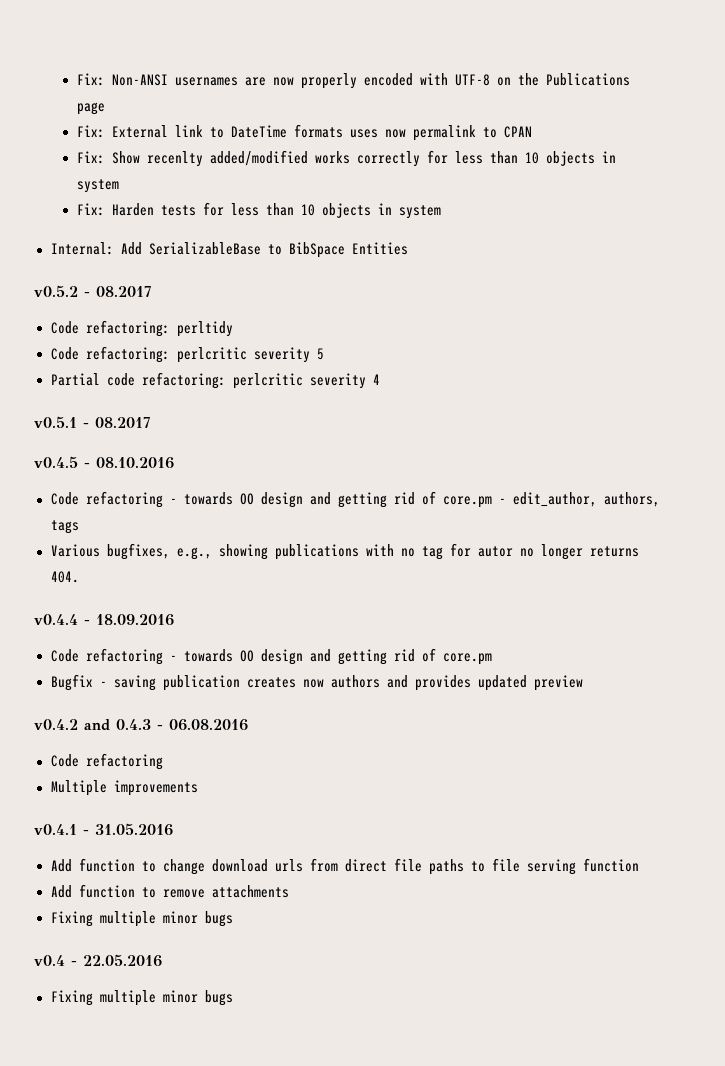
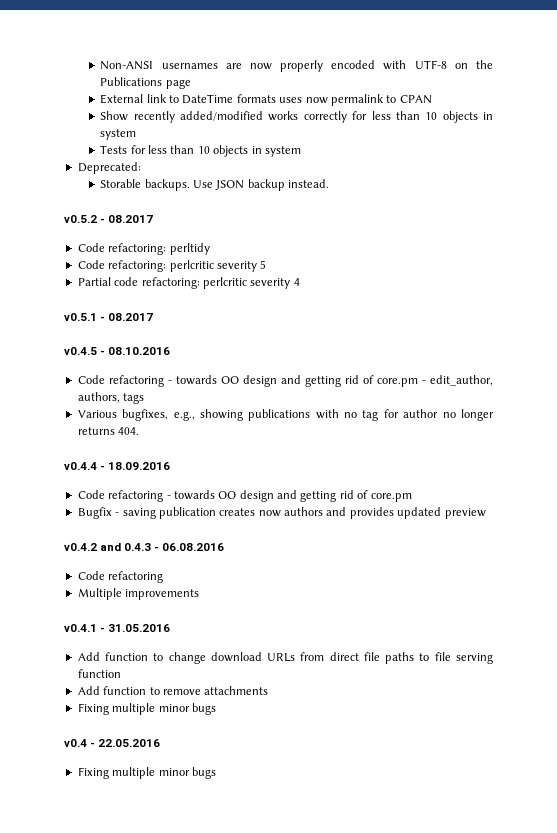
[76,73,105,86] Fix: -> (100, 65) none
[76,125,105,138] Fix: -> (191, 84) none
[76,151,203,167] Fix: Show recenlty -> [100,111,175,123] Show recently
[76,202,441,219] [50,242,408,258] Fix: Harden tests for less than 10 objects in system // Internal: Add SerializableBase to BibSpace Entities -> [100,145,301,157] [77,162,141,174] [100,179,330,191] Tests for less than 10 objects in system // Deprecated: // Storable backups. Use JSON backup instead.
[477,546,513,557] autor -> [403,409,439,418] author
[274,859,303,872] urls -> [267,653,296,662] URLs

